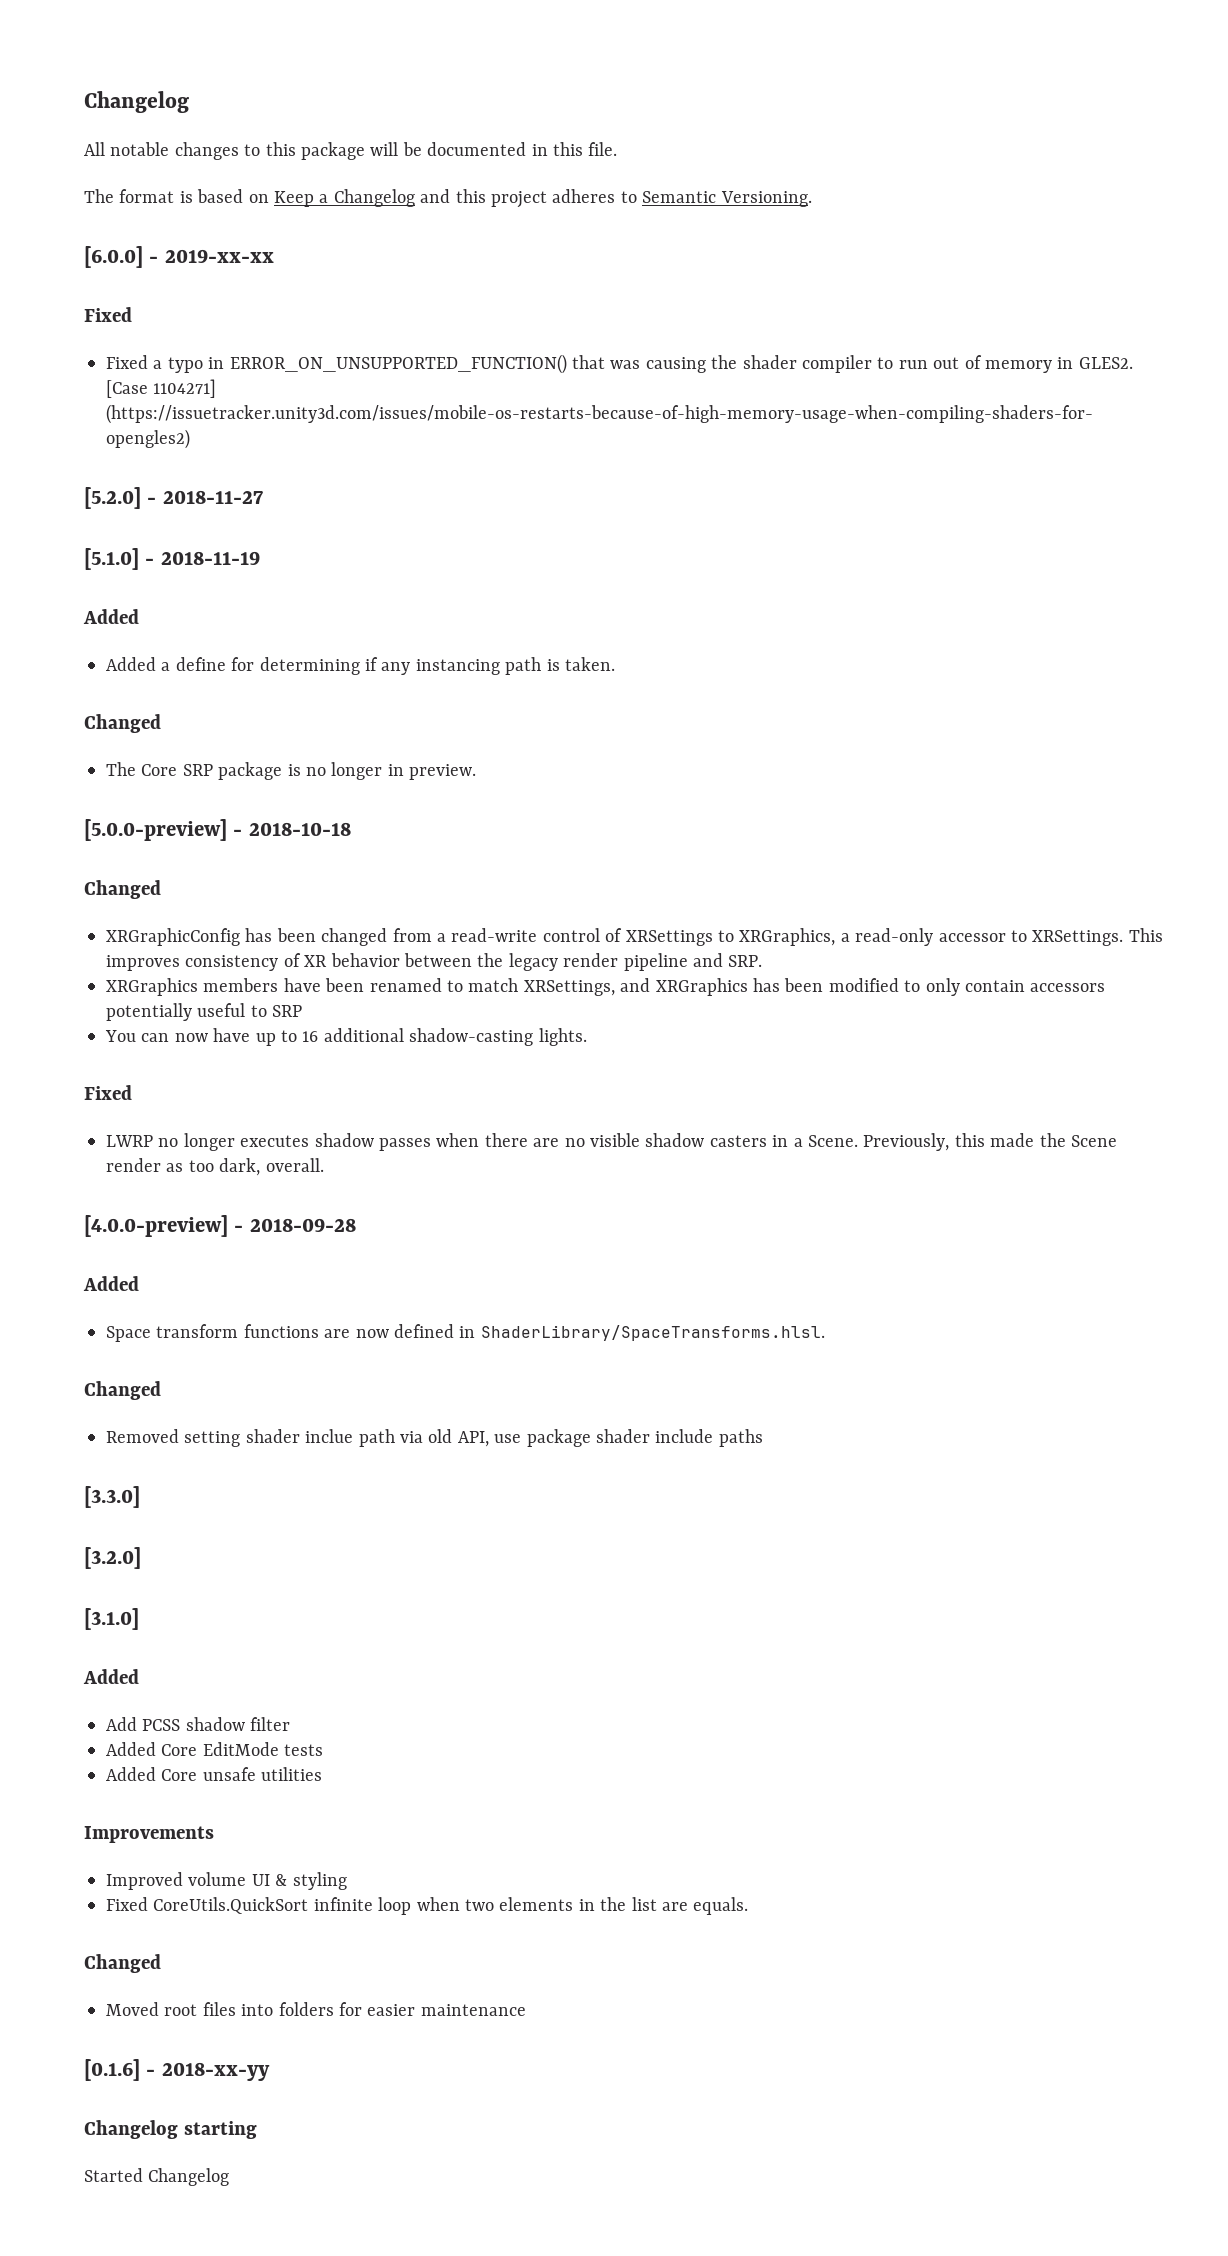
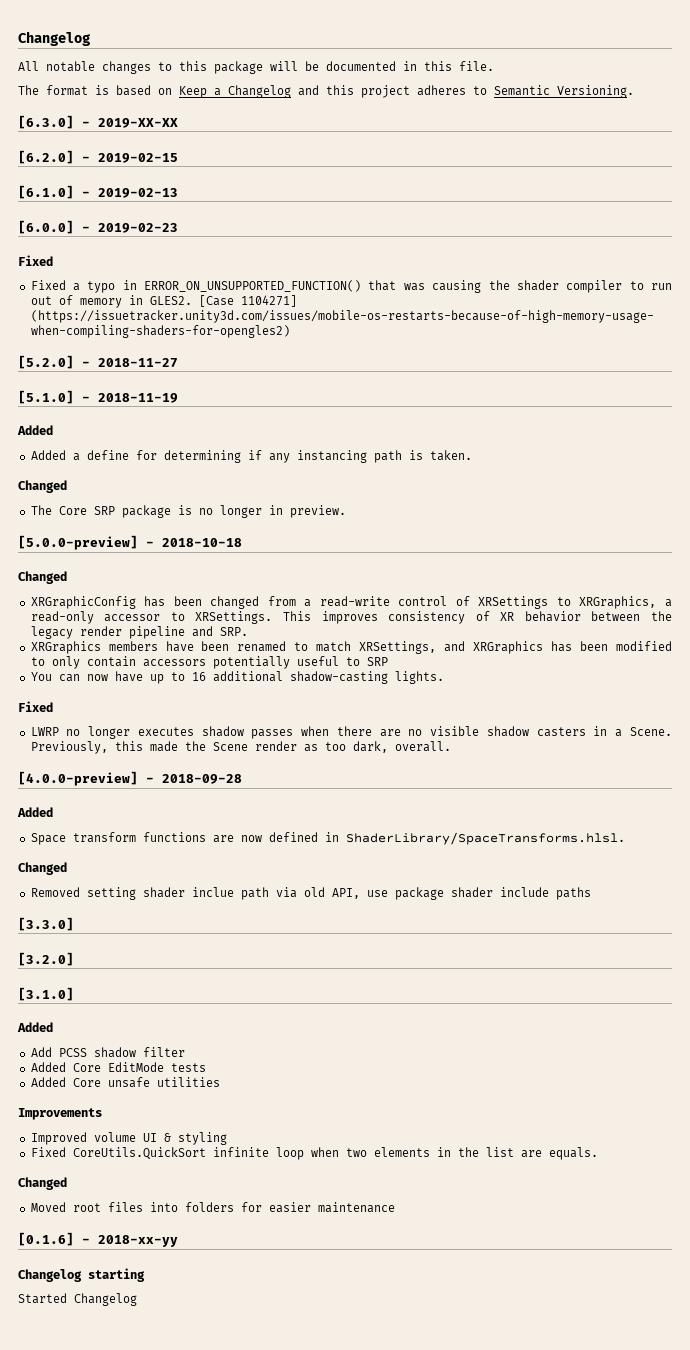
(812, 199) none -> [18,115,178,129] [18,150,178,164] [18,185,178,199] // [6.3.0] - 2019-XX-XX // [6.2.0] - 2019-02-15 // [6.1.0] - 2019-02-13
[164,249,274,263] 2019-xx-xx -> [98,223,178,233] 2019-02-23

